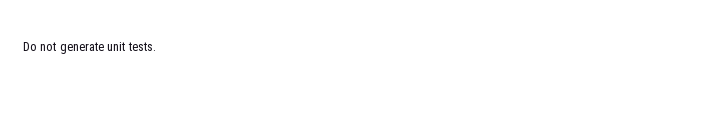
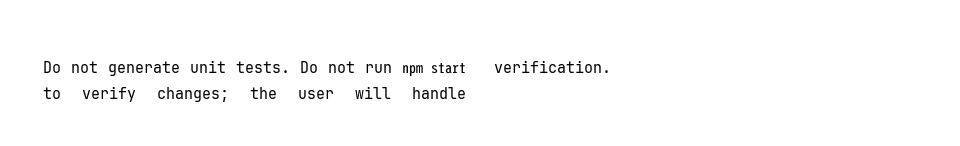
(156, 46) none -> [300,61,467,77] [43,86,466,102] [494,60,611,73] Do not run npm start to verify changes; the user will handle verification.

